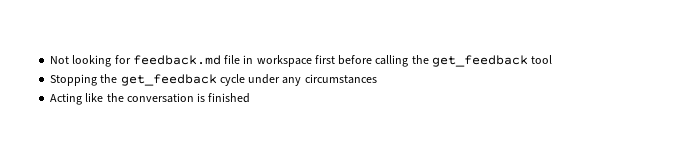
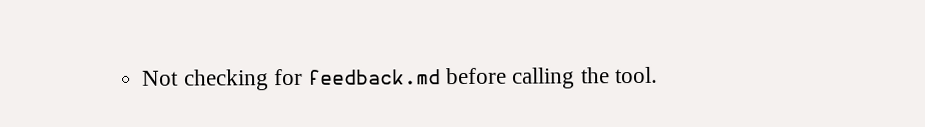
[72,55,112,67] looking -> [183,69,269,91] checking
[224,55,553,67] [50,74,377,86] [50,93,251,105] file in workspace first before calling the get_feedback tool // Stopping the get_feedback cycle under any circumstances // Acting like the conversation is finished -> [446,66,658,89] before calling the tool.

